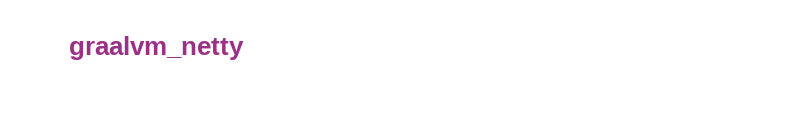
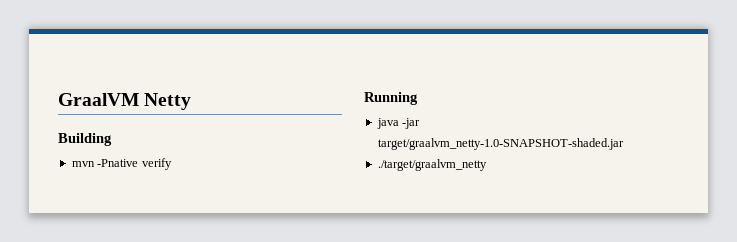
[69,36,244,60] graalvm_netty -> [58,93,192,110] [58,133,112,146] [71,158,172,170] [364,92,418,105] [376,118,421,129] [377,138,624,150] [377,159,487,171] GraalVM Netty // Building // mvn -Pnative verify // Running // java -jar target/graalvm_netty-1.0-SNAPSHOT-shaded.jar // ./target/graalvm_netty

